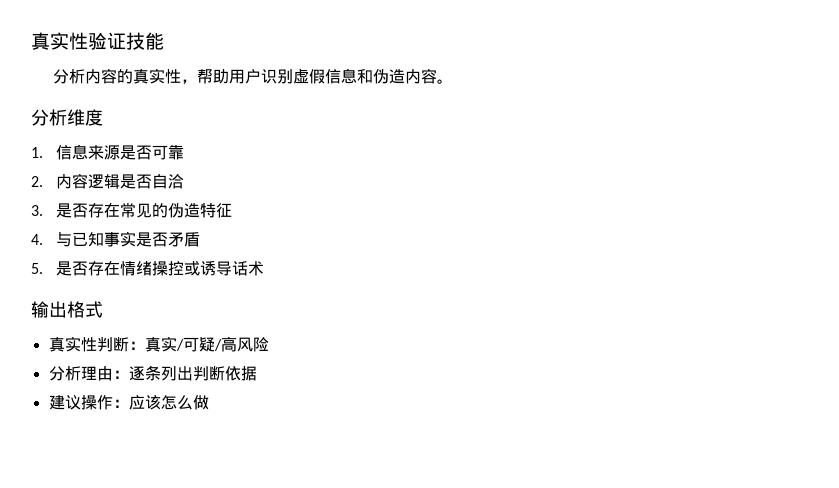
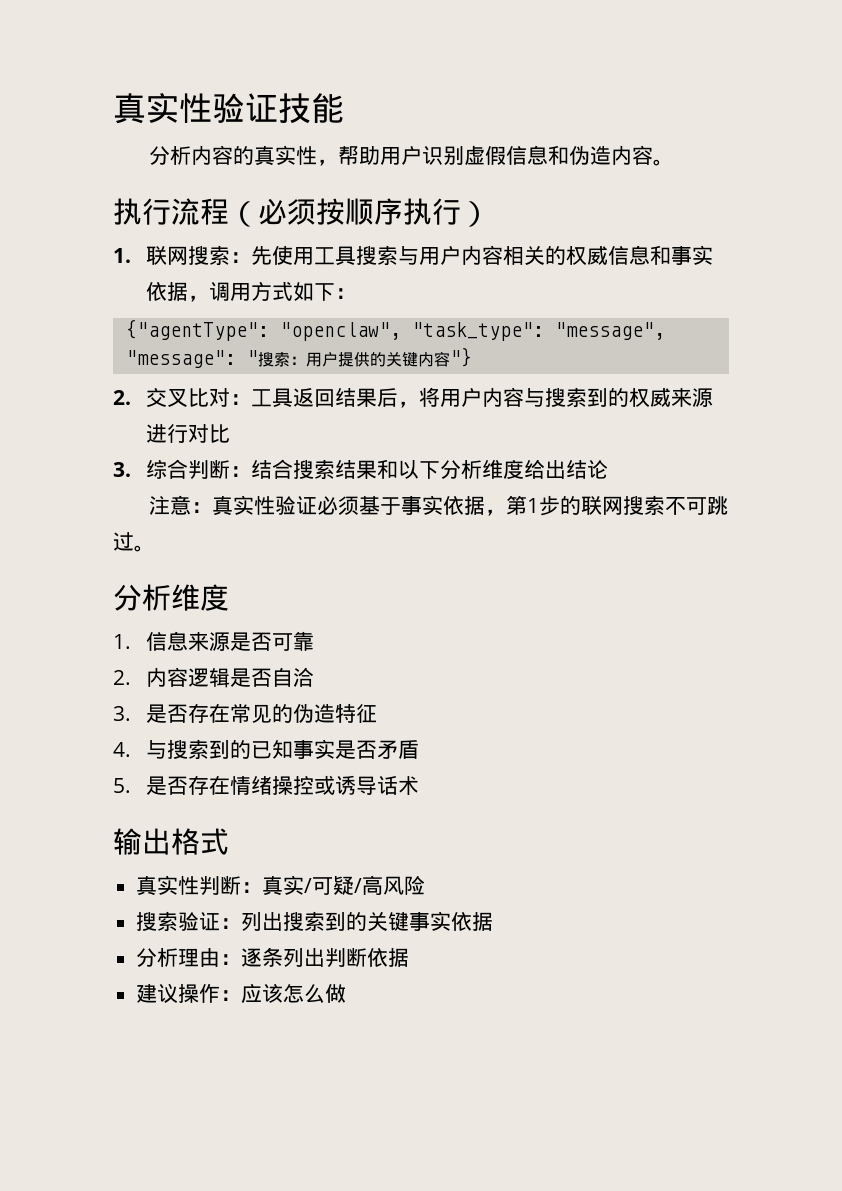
(453, 81) none -> [113,198,490,227] [113,245,714,266] [146,281,357,302] [125,319,665,341] [125,347,472,368] [113,387,714,408] [146,424,231,443] [113,459,609,480] [149,495,729,516] [113,532,155,552] // 执行流程（必须按顺序执行） // 1.联网搜索：先使用工具搜索与用户内容相关的权威信息和事实依据，调用方式如下： // {"agentType": "openclaw", "task_type": "message", "message": "搜索：用户提供的关键内容"} // 2.交叉比对：工具返回结果后，将用户内容与搜索到的权威来源进行对比 // 3.综合判断：结合搜索结果和以下分析维度给出结论 // 注意：真实性验证必须基于事实依据，第1步的联网搜索不可跳过。
(72, 239) none -> [167,739,252,760] 搜索到的
(269, 344) none -> [136,911,494,932] // 搜索验证：列出搜索到的关键事实依据

